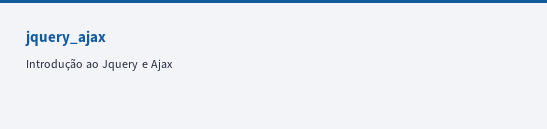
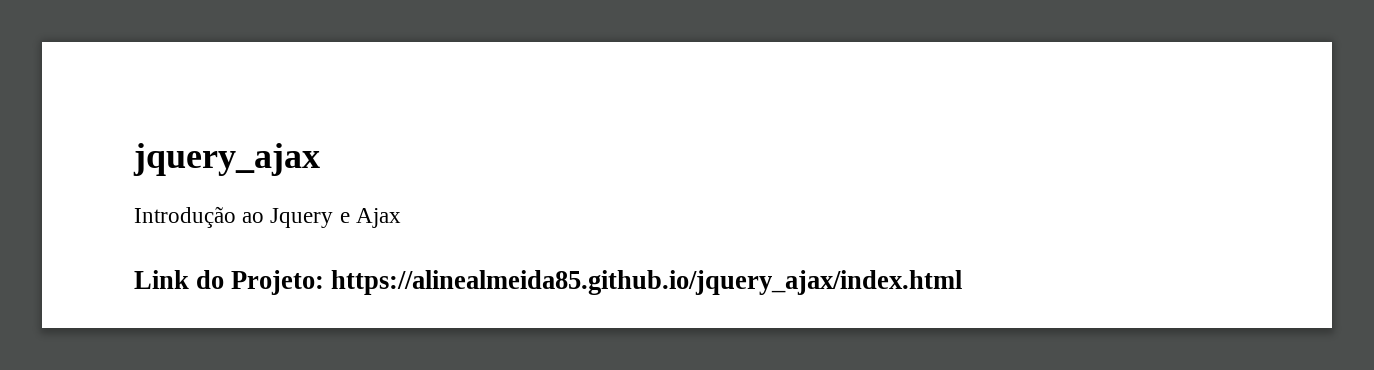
(173, 65) none -> [134,270,963,295] // Link do Projeto: https://alinealmeida85.github.io/jquery_ajax/index.html

